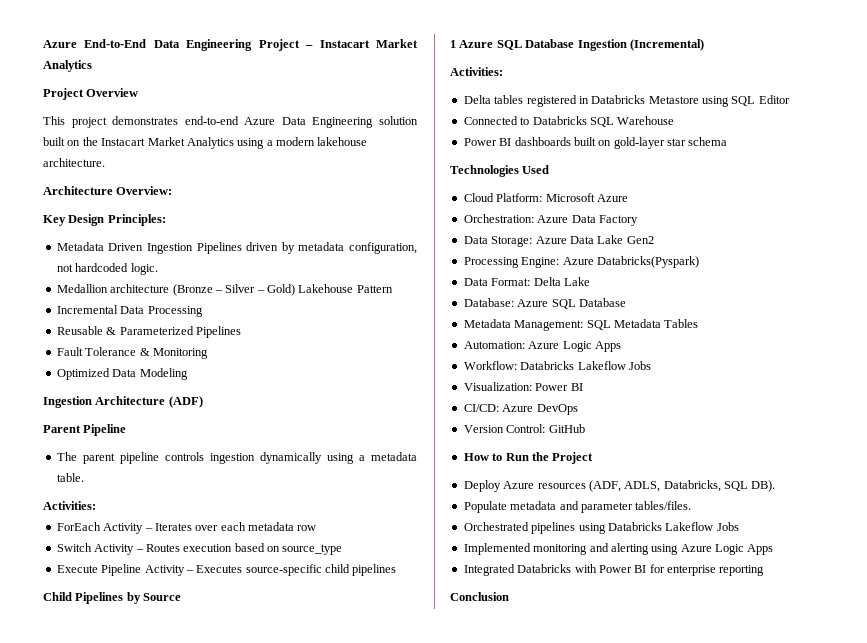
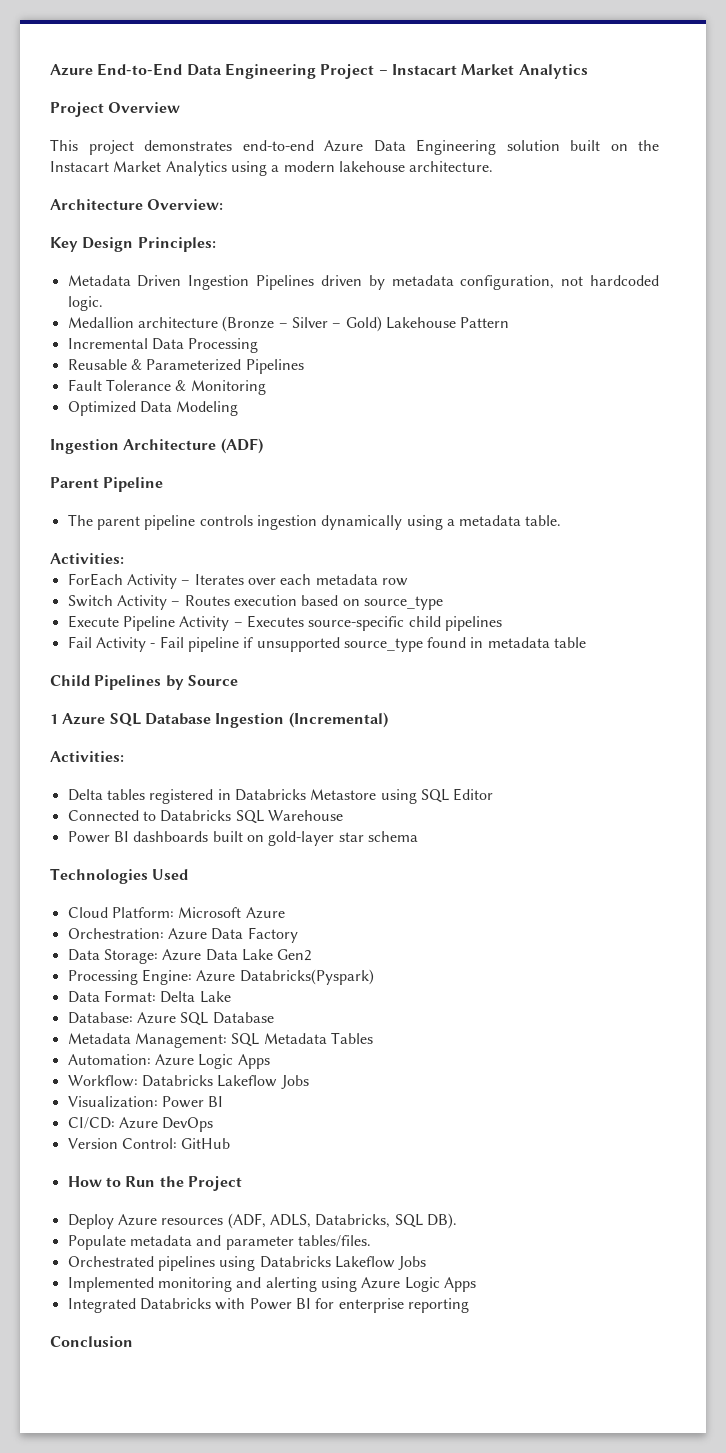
(397, 570) none -> [67,636,587,652] // Fail Activity - Fail pipeline if unsupported source_type found in metadata table

